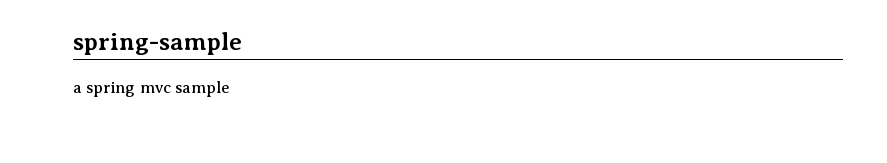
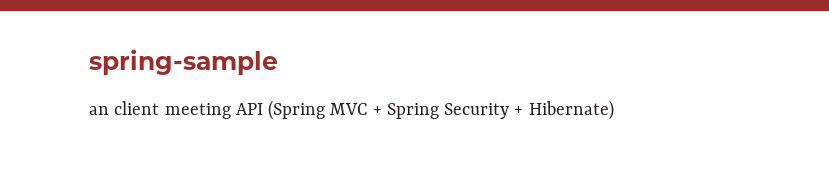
[73,81,230,97] a spring mvc sample -> [89,100,614,120] an client meeting API (Spring MVC + Spring Security + Hibernate)

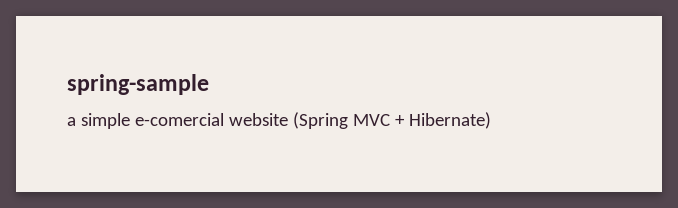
[89,100,510,120] an client meeting API (Spring MVC + Spring Security -> [67,112,390,129] a simple e-comercial website (Spring MVC

